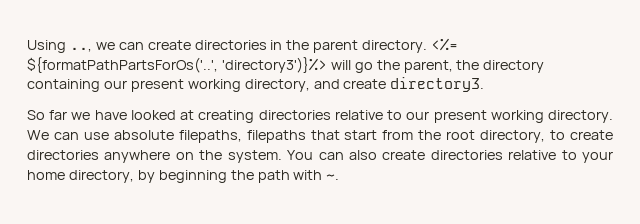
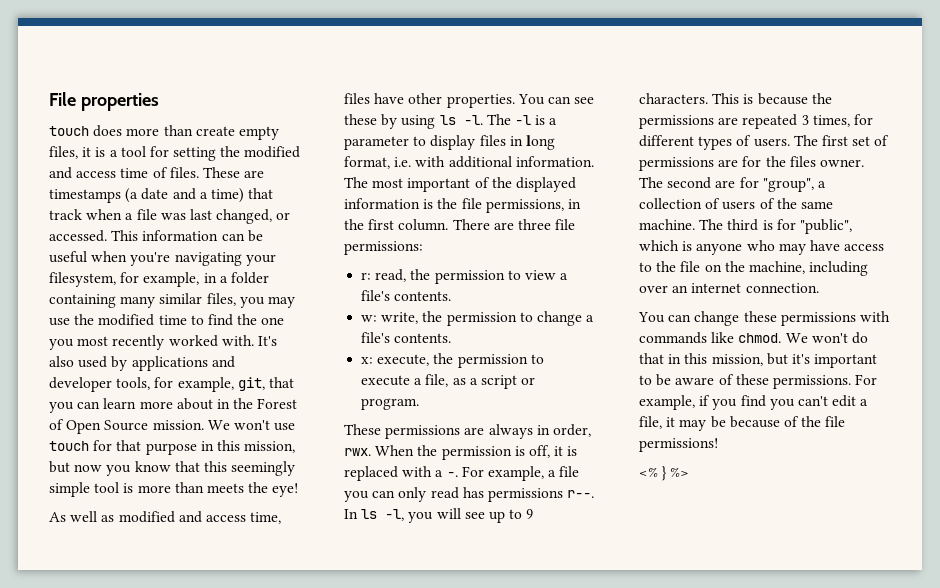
[27,38,459,53] [27,57,545,73] [27,77,485,92] [27,110,613,123] [27,130,613,143] [27,150,613,163] [27,170,340,183] Using .., we can create directories in the parent directory. <%= ${formatPathPartsForOs('..', 'directory3')}%> will go the parent, the directory containing our present working directory, and create directory3. // So far we have looked at creating directories relative to our present working directory. We can use absolute filepaths, filepaths that start from the root directory, to create directories anywhere on the system. You can also create directories relative to your home directory, by beginning the path with ~. -> [49,92,159,111] [49,125,279,140] [49,146,301,161] [49,167,265,179] [49,188,274,203] [49,209,291,224] [49,230,263,242] [49,251,276,266] [49,272,269,287] [49,293,295,308] [49,314,285,326] [49,335,277,350] [49,356,235,371] [49,377,294,392] [49,398,298,413] [49,419,296,434] [49,440,296,455] [49,461,296,476] [49,482,299,497] [49,511,282,524] [344,93,595,108] [344,114,558,129] [344,135,555,150] [344,156,594,169] [344,177,576,192] [344,198,581,213] [344,219,576,231] [344,241,423,255] [361,269,569,284] [361,290,452,301] [361,311,595,326] [361,332,452,343] [361,353,544,368] [361,374,536,389] [361,398,420,410] [344,424,591,439] [344,445,578,460] [344,466,580,481] [344,487,595,502] [344,508,534,523] [639,93,832,105] [639,114,873,129] [639,135,890,150] [639,156,864,171] [639,177,826,192] [639,198,833,210] [639,219,852,234] [639,240,885,255] [639,261,869,276] [639,283,819,293] [638,311,890,326] [639,332,868,344] [639,353,878,368] [639,374,878,389] [639,395,869,410] [639,416,846,431] [639,438,718,452] [639,466,690,481] File properties // touch does more than create empty files, it is a tool for setting the modified and access time of files. These are timestamps (a date and a time) that track when a file was last changed, or accessed. This information can be useful when you're navigating your filesystem, for example, in a folder containing many similar files, you may use the modified time to find the one you most recently worked with. It's also used by applications and developer tools, for example, git, that you can learn more about in the Forest of Open Source mission. We won't use touch for that purpose in this mission, but now you know that this seemingly simple tool is more than meets the eye! // As well as modified and access time, files have other properties. You can see these by using ls -l. The -l is a parameter to display files in long format, i.e. with additional information. The most important of the displayed information is the file permissions, in the first column. There are three file permissions: // r: read, the permission to view a file's contents. // w: write, the permission to change a file's contents. // x: execute, the permission to execute a file, as a script or program. // These permissions are always in order, rwx. When the permission is off, it is replaced with a -. For example, a file you can only read has permissions r--. In ls -l, you will see up to 9 characters. This is because the permissions are repeated 3 times, for different types of users. The first set of permissions are for the files owner. The second are for "group", a collection of users of the same machine. The third is for "public", which is anyone who may have access to the file on the machine, including over an internet connection. // You can change these permissions with commands like chmod. We won't do that in this mission, but it's important to be aware of these permissions. For example, if you find you can't edit a file, it may be because of the file permissions! // <% } %>

